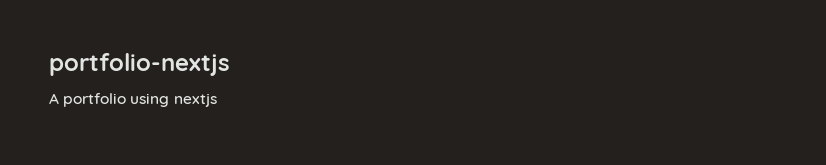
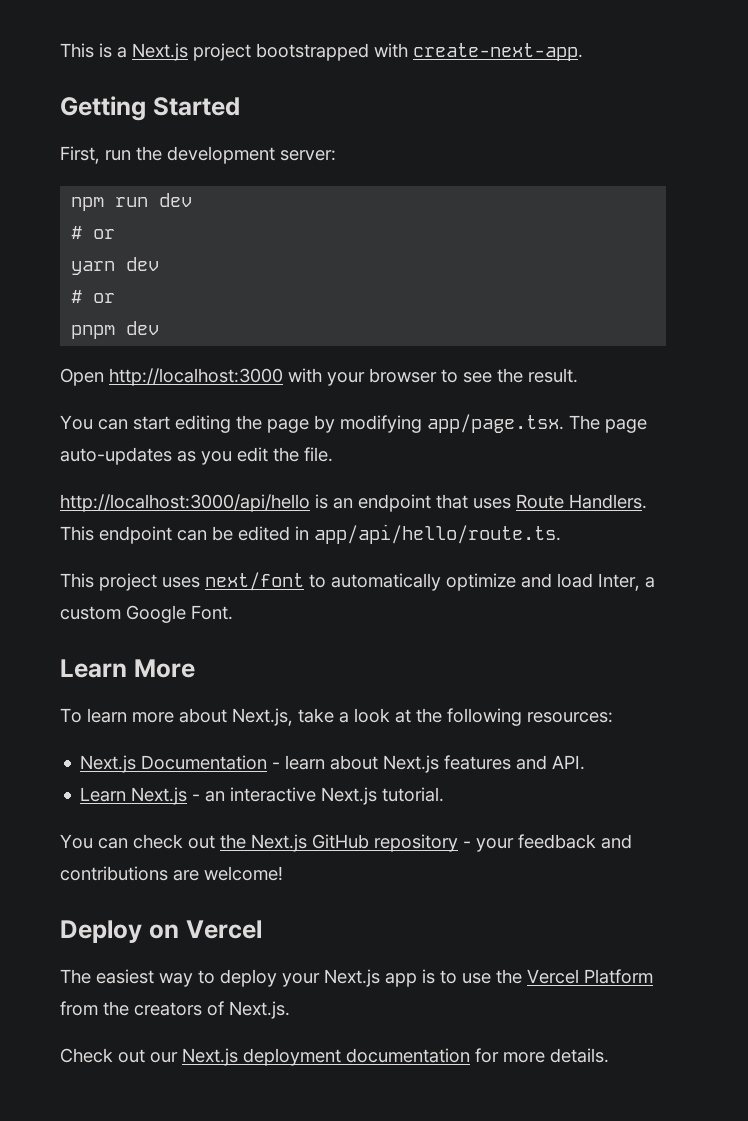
[49,53,230,76] [49,93,217,107] portfolio-nextjs // A portfolio using nextjs -> [60,43,583,61] [60,96,240,121] [60,146,336,164] [71,193,193,211] [71,226,116,239] [71,257,160,275] [71,290,116,303] [71,321,160,339] [60,368,578,386] [60,414,647,433] [60,447,333,465] [60,494,647,512] [60,524,561,544] [60,572,655,591] [60,605,233,623] [60,659,195,678] [60,708,613,726] [80,755,586,773] [80,787,445,805] [60,834,632,852] [60,866,283,881] [60,920,262,943] [60,969,653,987] [60,1001,290,1019] [60,1048,609,1066] This is a Next.js project bootstrapped with create-next-app. // Getting Started // First, run the development server: // npm run dev // # or // yarn dev // # or // pnpm dev // Open http://localhost:3000 with your browser to see the result. // You can start editing the page by modifying app/page.tsx. The page auto-updates as you edit the file. // http://localhost:3000/api/hello is an endpoint that uses Route Handlers. This endpoint can be edited in app/api/hello/route.ts. // This project uses next/font to automatically optimize and load Inter, a custom Google Font. // Learn More // To learn more about Next.js, take a look at the following resources: // Next.js Documentation - learn about Next.js features and API. // Learn Next.js - an interactive Next.js tutorial. // You can check out the Next.js GitHub repository - your feedback and contributions are welcome! // Deploy on Vercel // The easiest way to deploy your Next.js app is to use the Vercel Platform from the creators of Next.js. // Check out our Next.js deployment documentation for more details.

